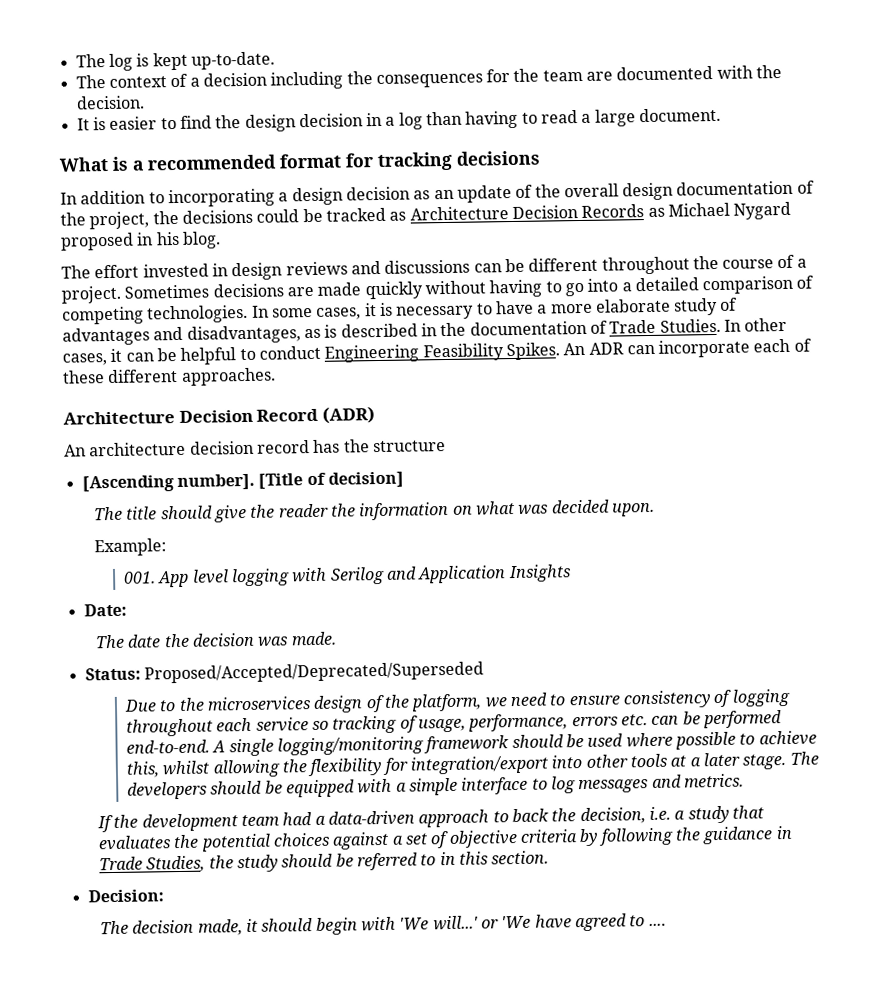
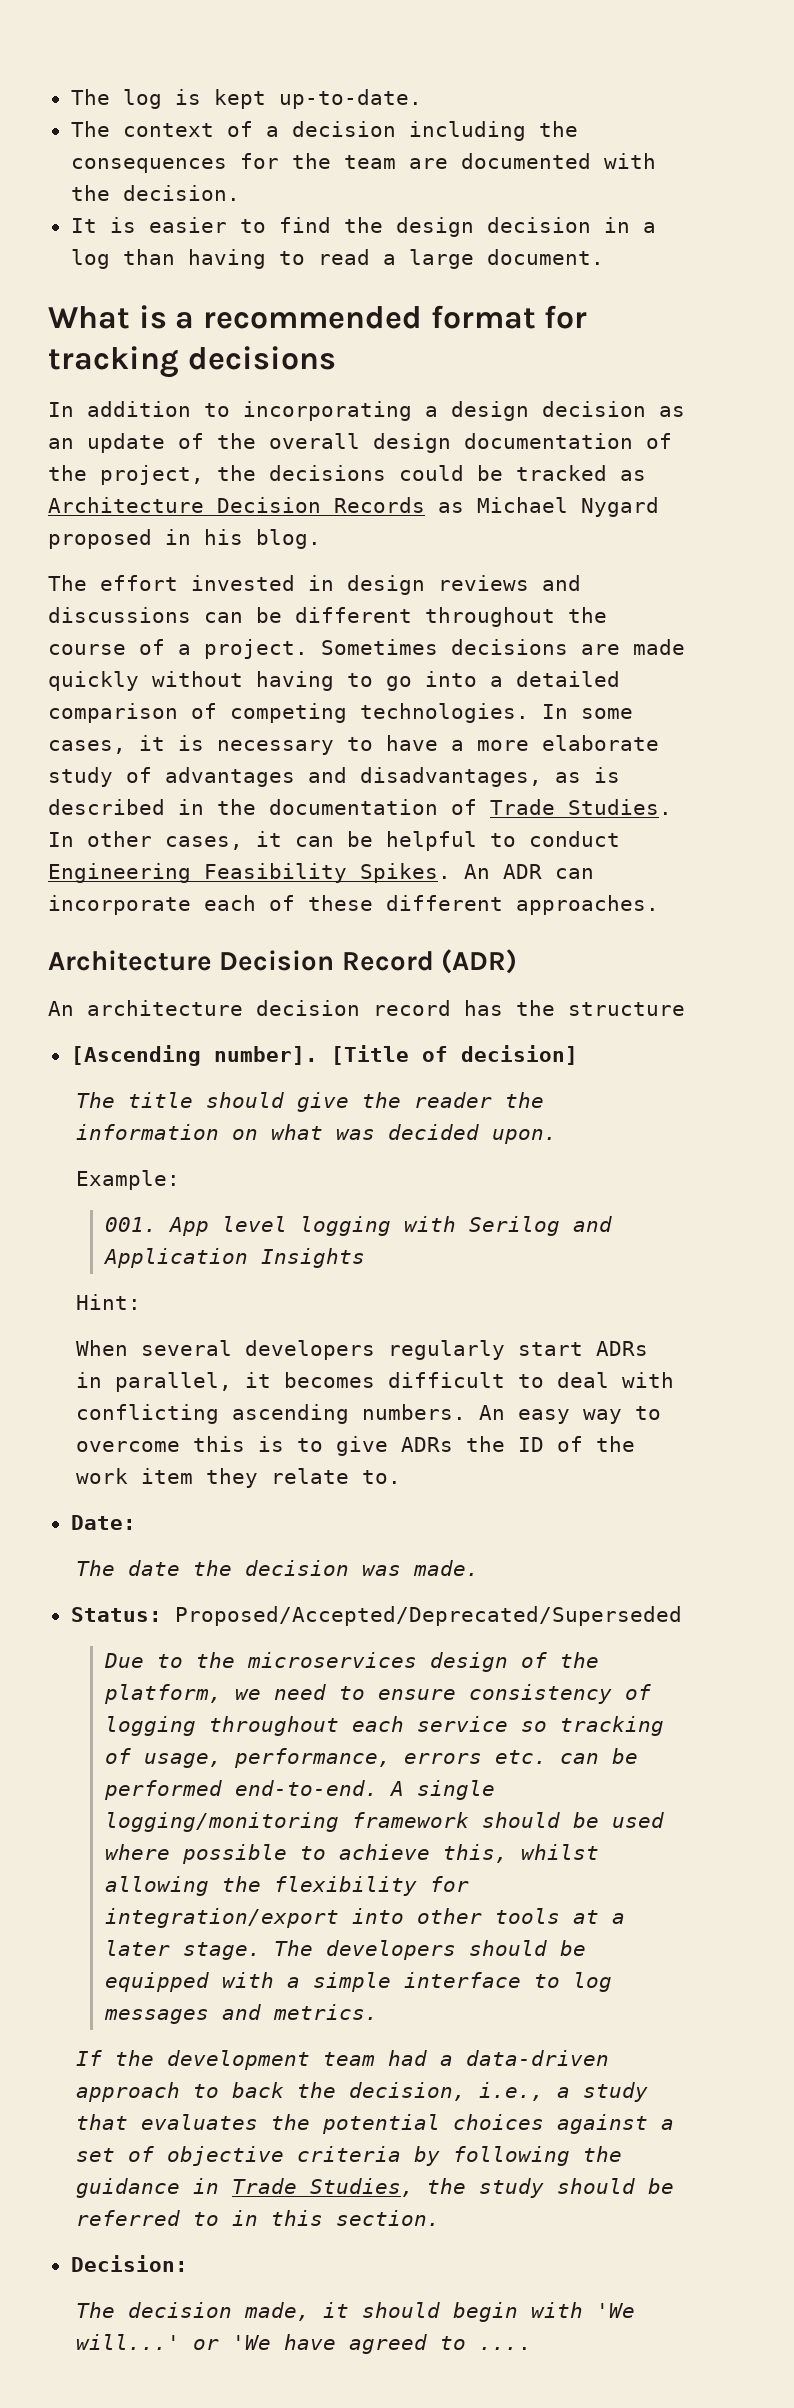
(571, 573) none -> [76,1294,142,1310] [76,1340,649,1360] [76,1372,675,1392] [76,1404,662,1424] [76,1436,636,1456] [76,1468,402,1488] // Hint: // When several developers regularly start ADRs in parallel, it becomes difficult to deal with conflicting ascending numbers. An easy way to overcome this is to give ADRs the ID of the work item they relate to.
[648,806,671,821] i.e. -> [479,2082,545,2101] i.e.,

